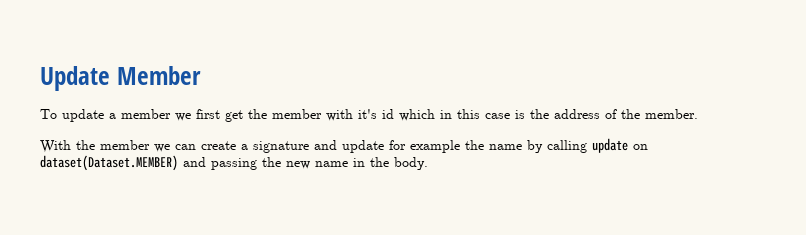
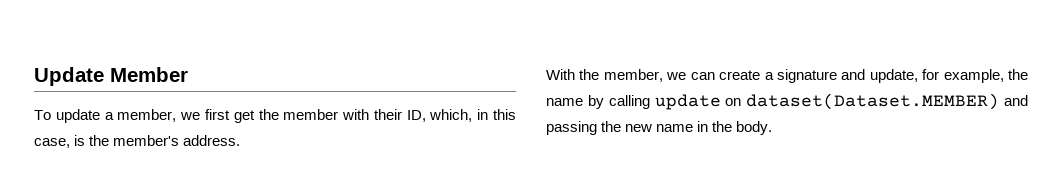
[121,109,171,119] member -> [117,109,177,122] member,
[358,109,435,121] it's id which -> [373,109,473,122] their ID, which,
[485,113,510,119] case -> [34,138,70,148] case,
[554,109,698,119] address of the member. -> [113,135,241,146] member's address.
[100,140,150,150] member -> [603,69,663,82] member,
[342,140,460,153] update for example -> [869,69,1004,83] update, for example,

